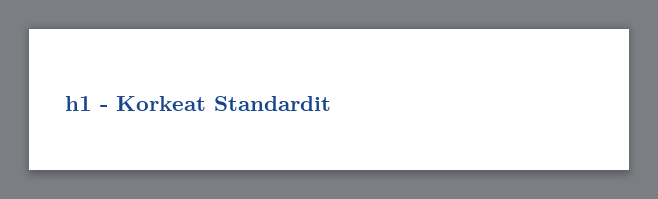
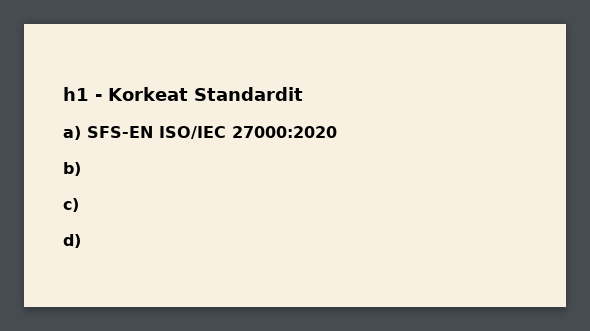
(331, 103) none -> [63,126,337,140] [63,162,81,176] [63,198,79,212] [63,234,81,248] // a) SFS-EN ISO/IEC 27000:2020 // b) // c) // d)

